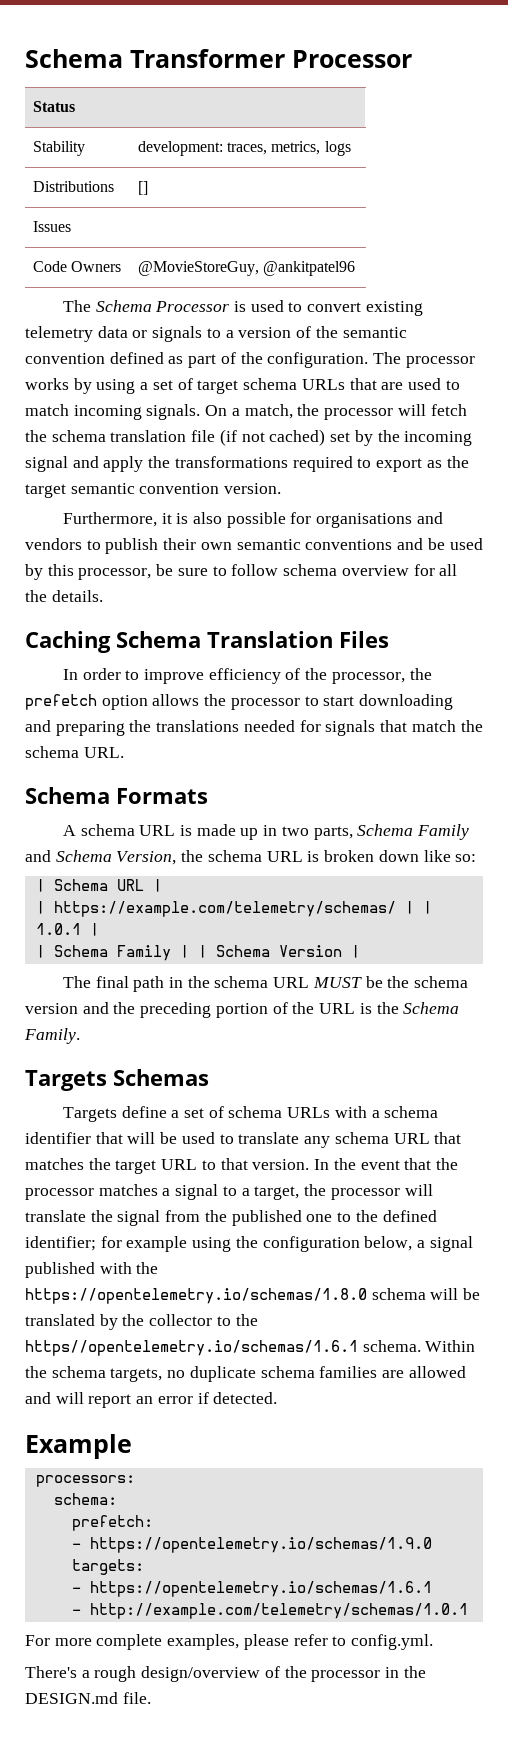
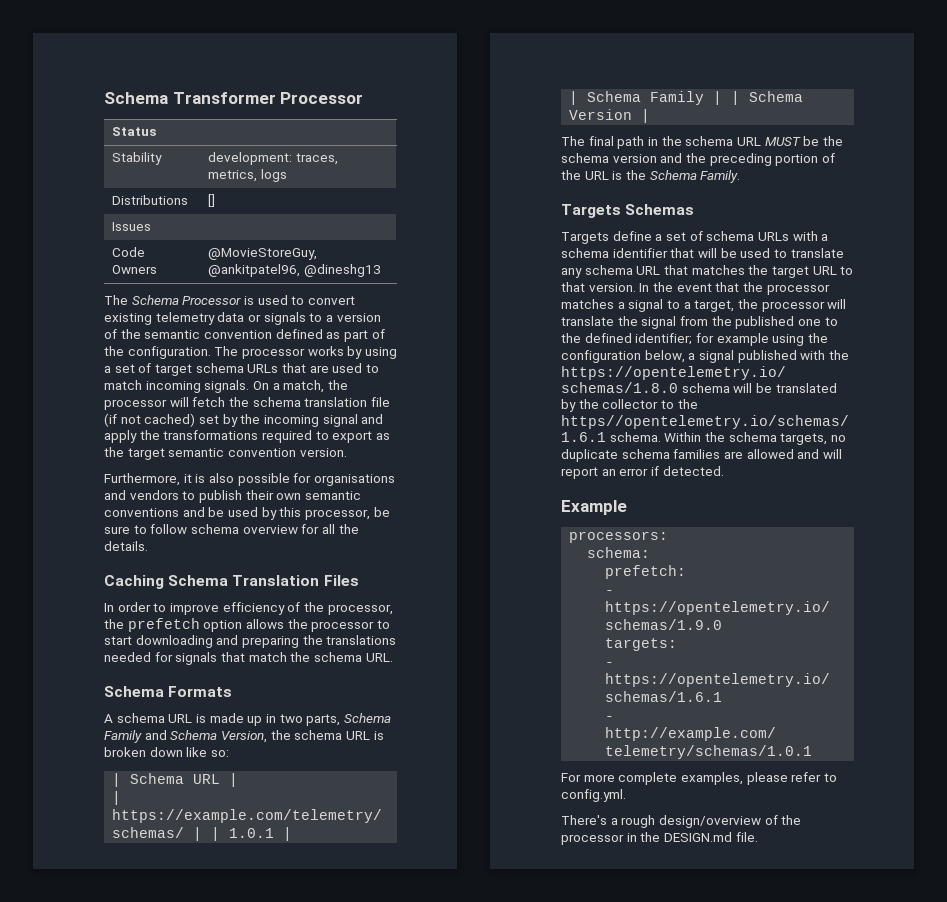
[262,261,355,276] @ankitpatel96 -> [208,264,381,277] @ankitpatel96, @dineshg13

